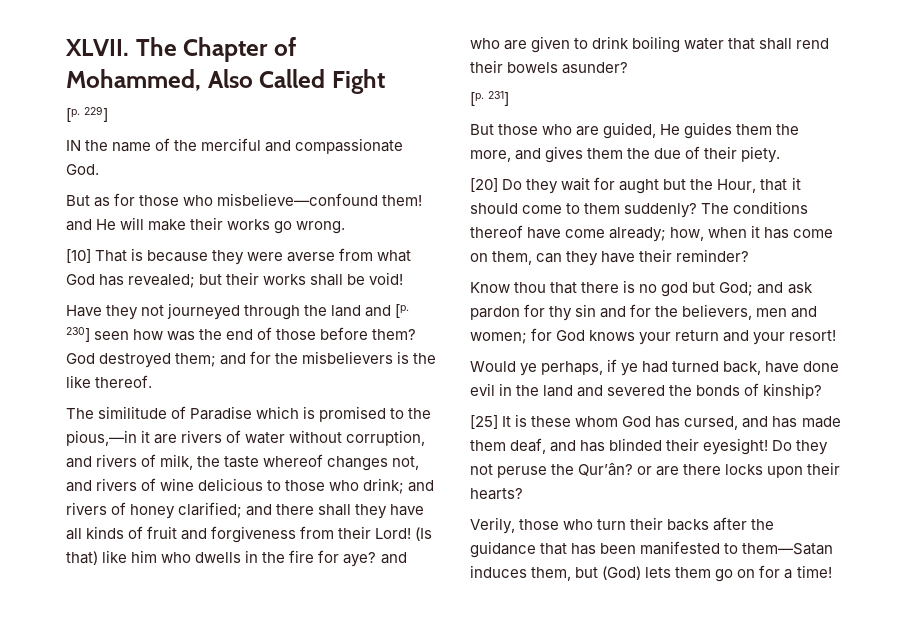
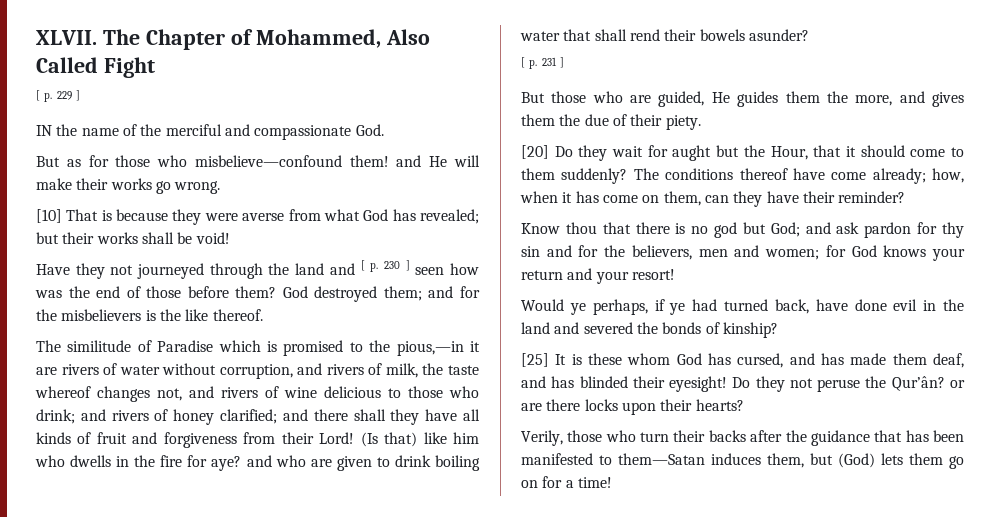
[66,106,109,122] [p. 229] -> [36,90,80,102] [ p. 229 ]
[395,304,410,318] [66,327,90,342] [p. 230] -> [360,260,410,272] [ p. 230 ]
[470,91,510,106] [p. 231] -> [521,57,564,69] [ p. 231 ]

